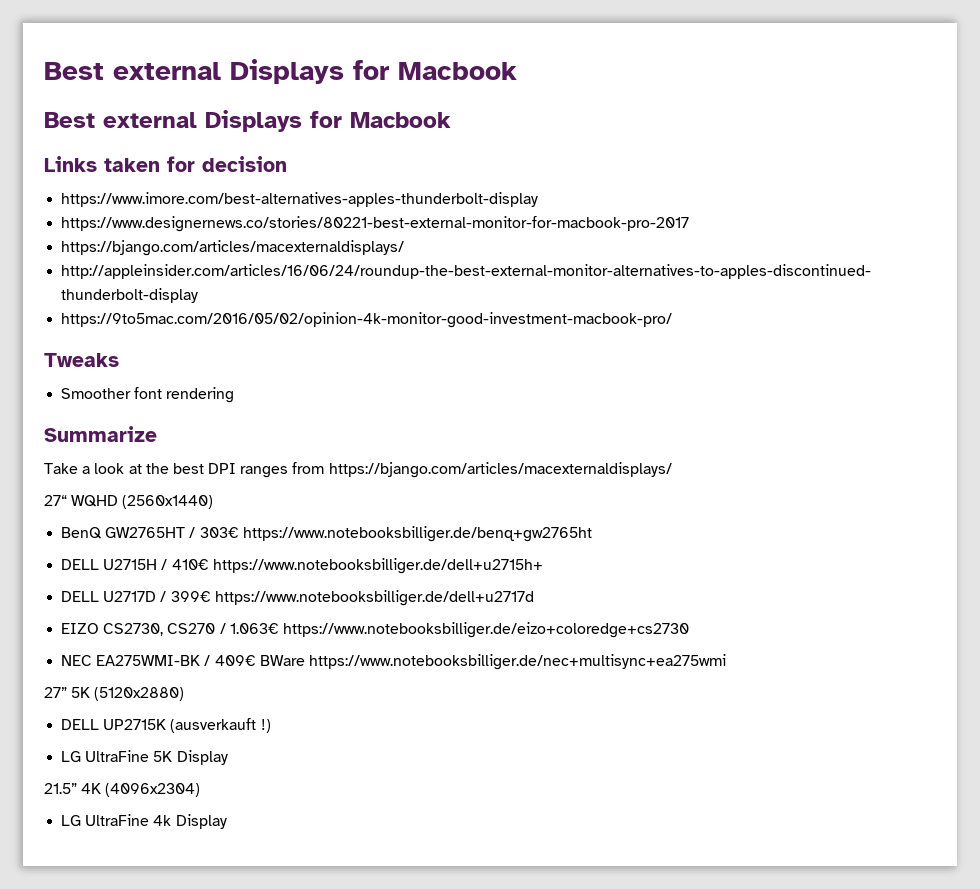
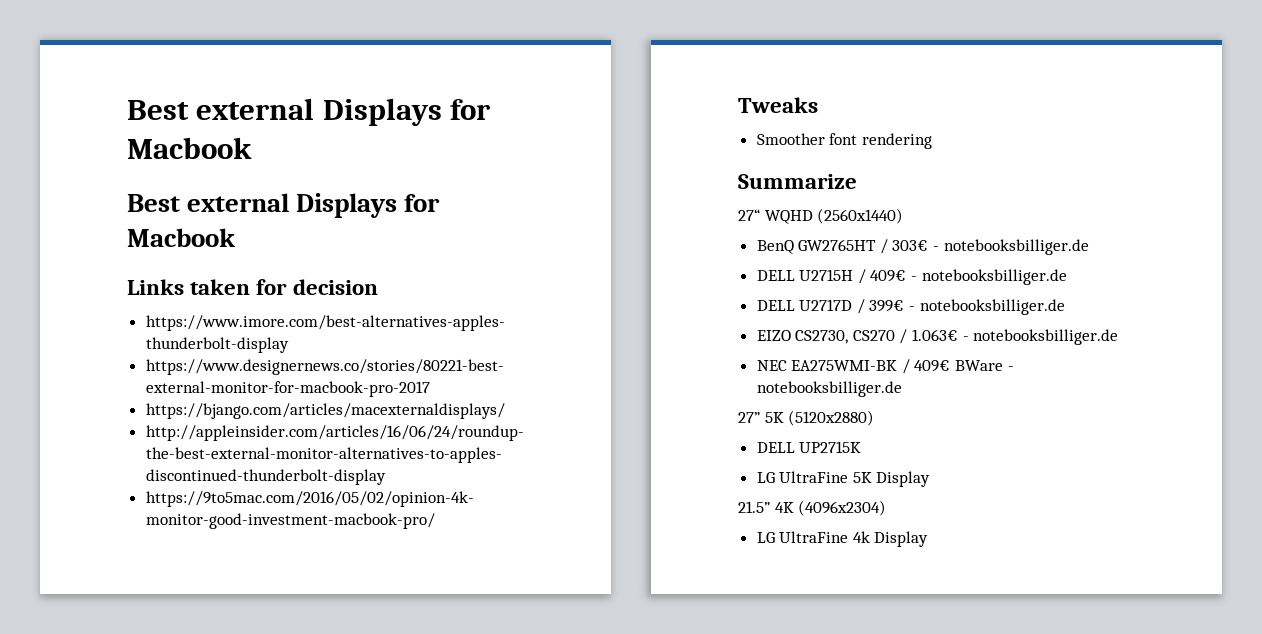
[44,462,672,478] // Take a look at the best DPI ranges from https://bjango.com/articles/macexternaldisplays/ -> (857, 181) none
[242,526,592,542] https://www.notebooksbilliger.de/benq+gw2765ht -> [933,239,1089,255] - notebooksbilliger.de
[171,558,543,574] 410€ https://www.notebooksbilliger.de/dell+u2715h+ -> [870,269,1067,285] 409€ - notebooksbilliger.de
[214,590,534,606] https://www.notebooksbilliger.de/dell+u2717d -> [909,299,1065,315] - notebooksbilliger.de
[282,622,689,638] https://www.notebooksbilliger.de/eizo+coloredge+cs2730 -> [962,329,1119,345] - notebooksbilliger.de
[308,654,726,670] https://www.notebooksbilliger.de/nec+multisync+ea275wmi -> [1007,366,1014,371] [756,381,902,397] - notebooksbilliger.de
[170,718,271,733] (ausverkauft !) -> (862, 447) none

